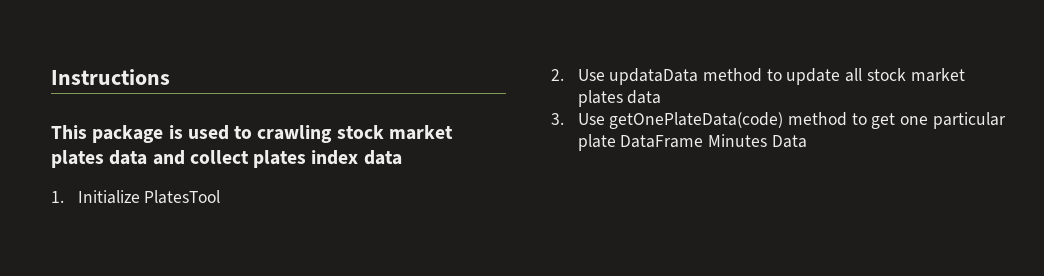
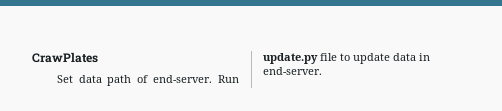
[51,69,170,85] [51,125,453,143] [51,150,402,168] [51,190,221,204] [551,68,965,85] [577,90,662,107] [551,112,1006,129] [577,134,807,151] Instructions // This package is used to crawling stock market plates data and collect plates index data // 1. Initialize PlatesTool // 2. Use updataData method to update all stock market plates data // 3. Use getOnePlateData(code) method to get one particular plate DataFrame Minutes Data -> [32,52,98,63] [56,75,239,86] [263,53,430,64] [263,67,322,75] CrawPlates // Set data path of end-server. Run update.py file to update data in end-server.

